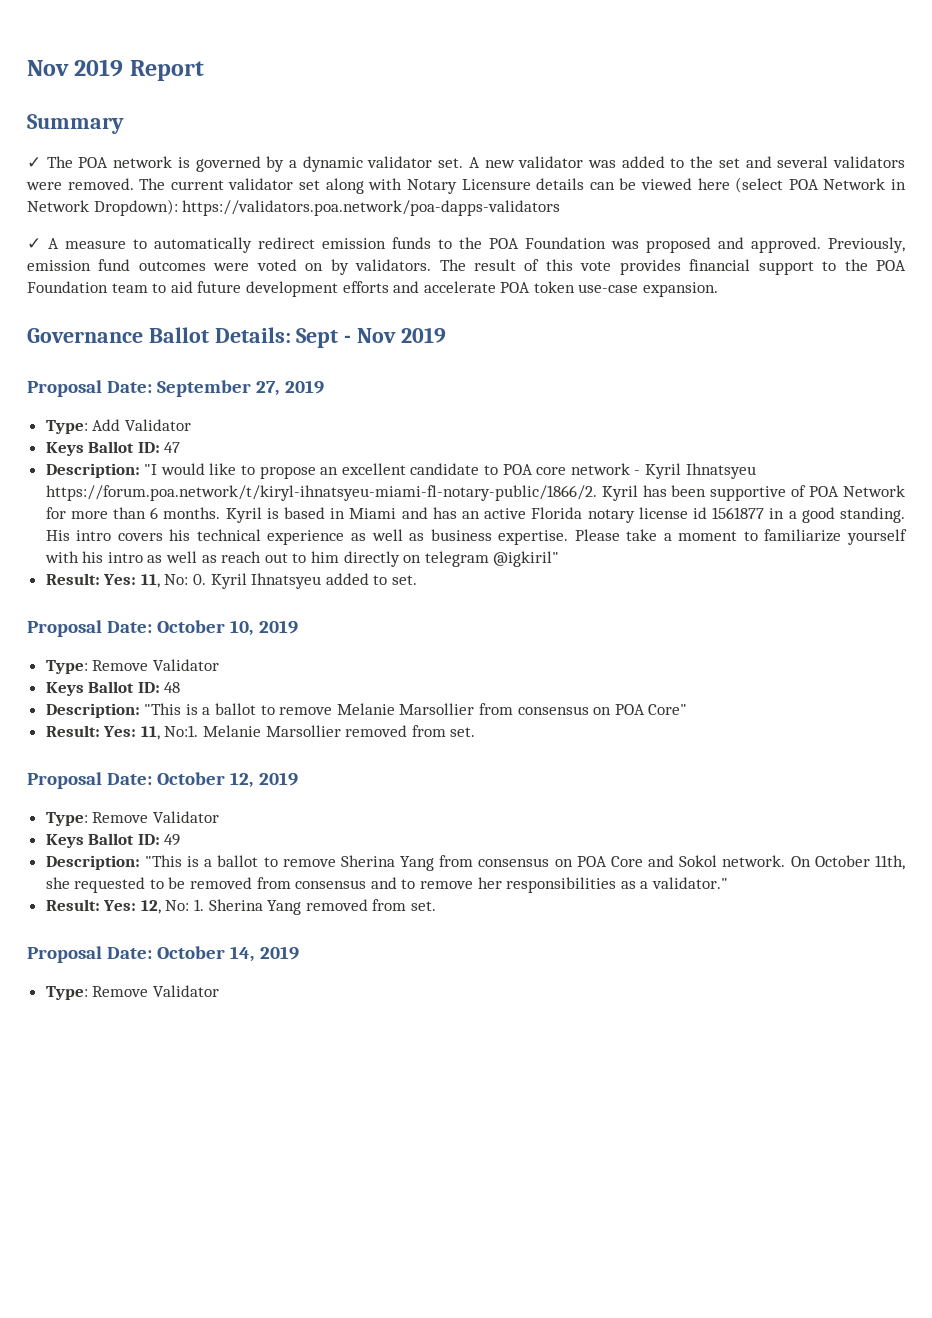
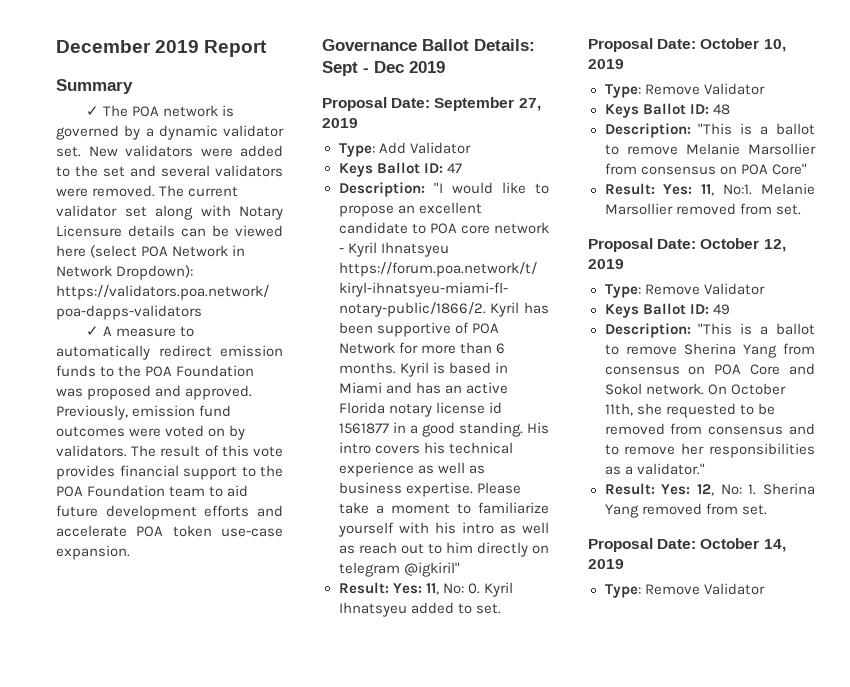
[27,60,69,76] Nov -> [56,40,151,53] December
[468,156,617,168] A new validator was -> [88,145,233,157] New validators were
[357,328,397,343] Nov -> [374,61,404,73] Dec

